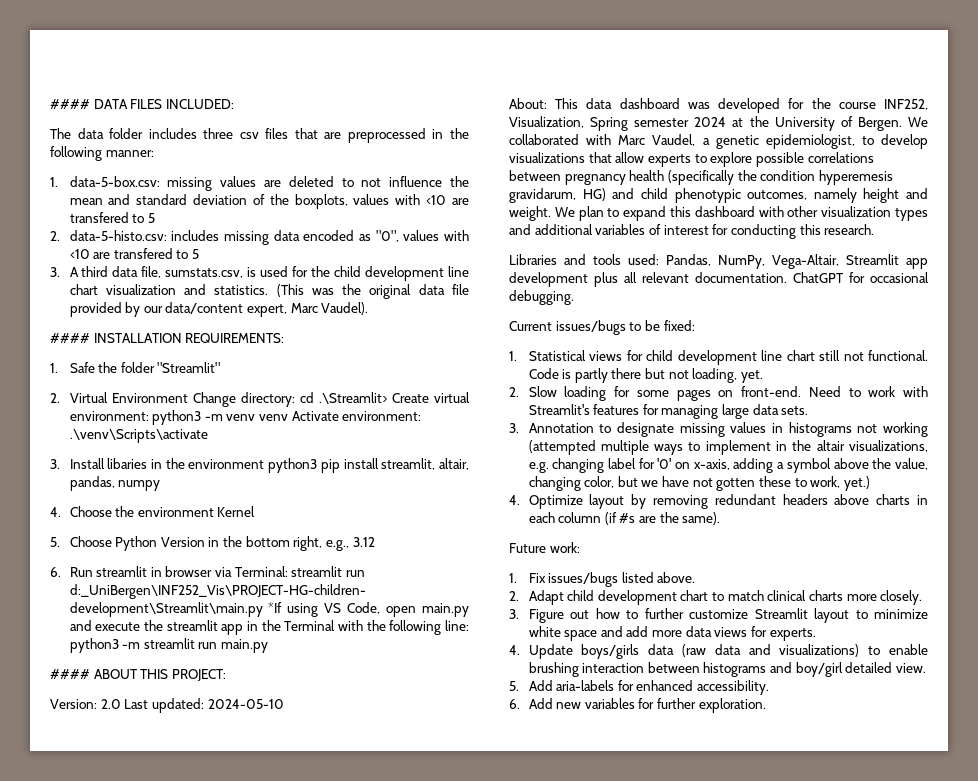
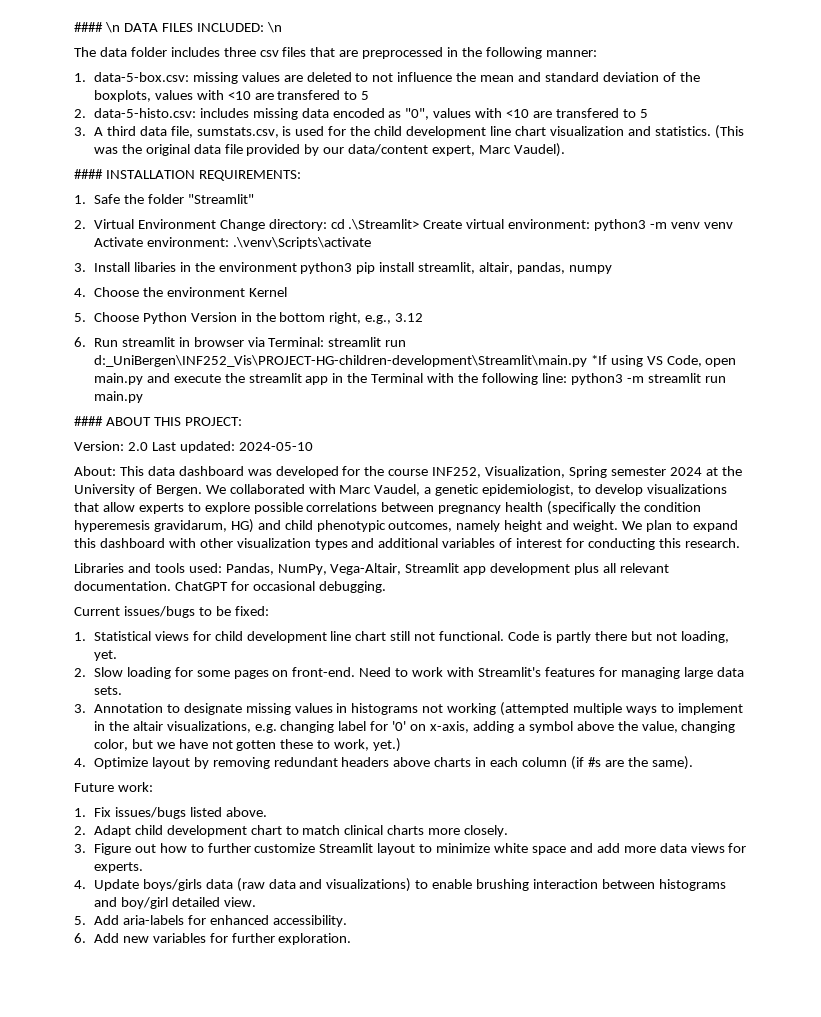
[50,99,90,109] #### -> [74,22,120,33] #### \n
(234, 104) none -> [266,22,282,33] \n

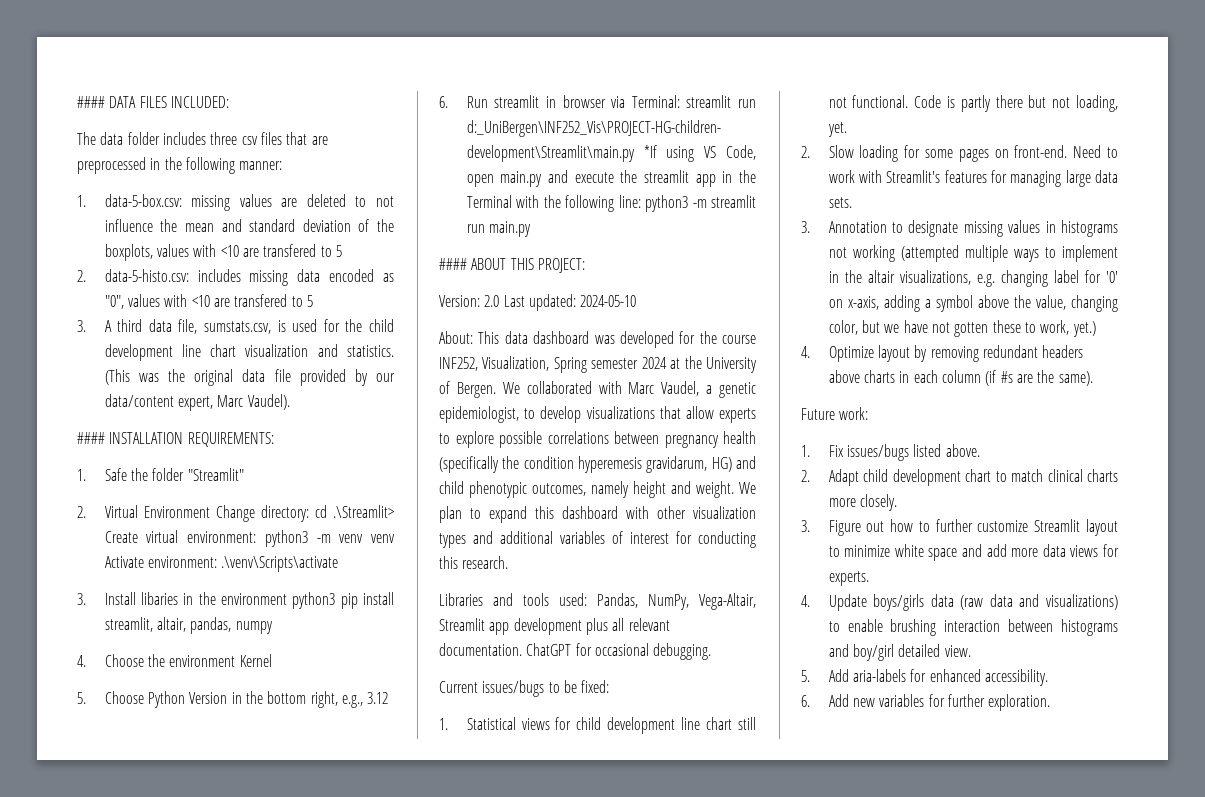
[74,22,120,33] #### \n -> [77,96,105,108] ####
[266,22,282,33] \n -> (229, 102) none

